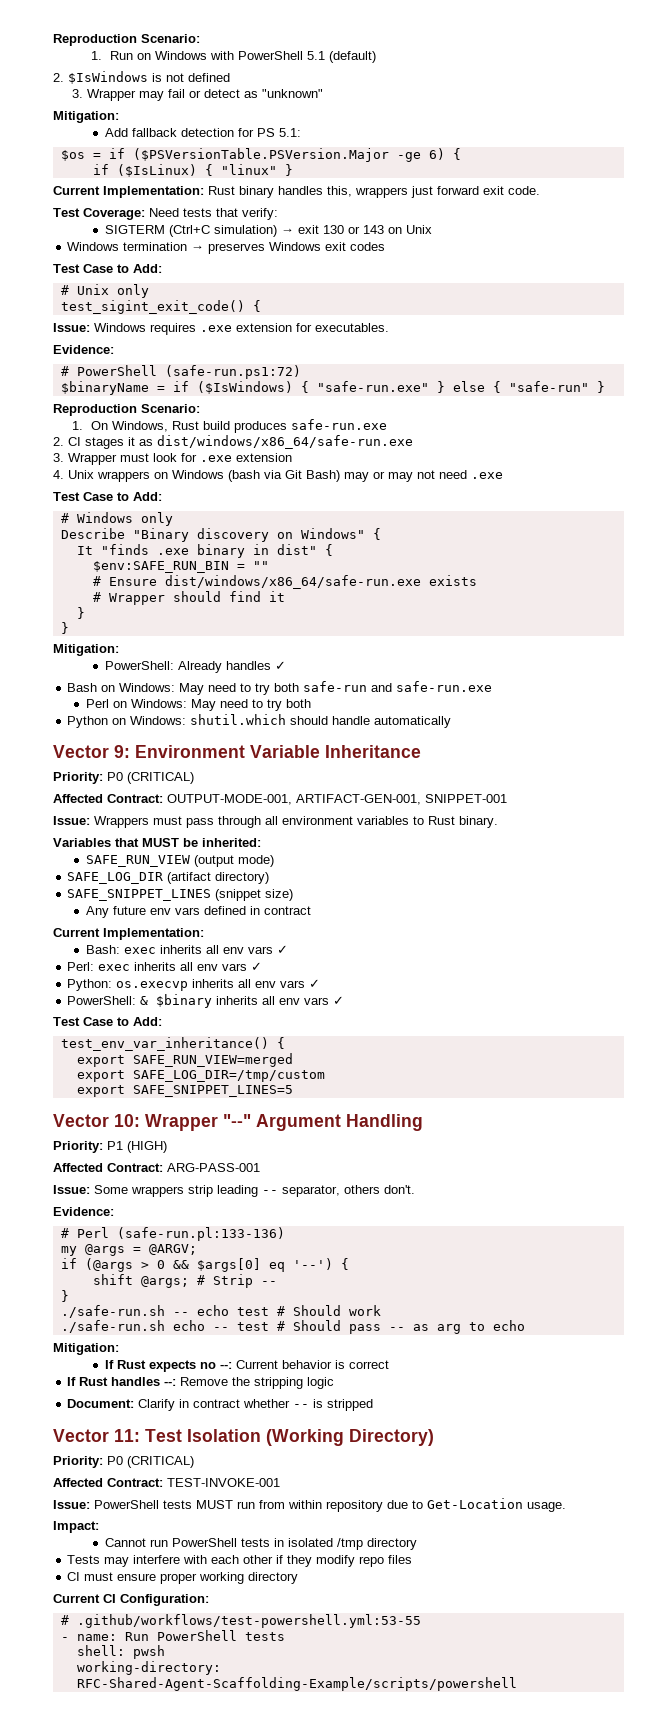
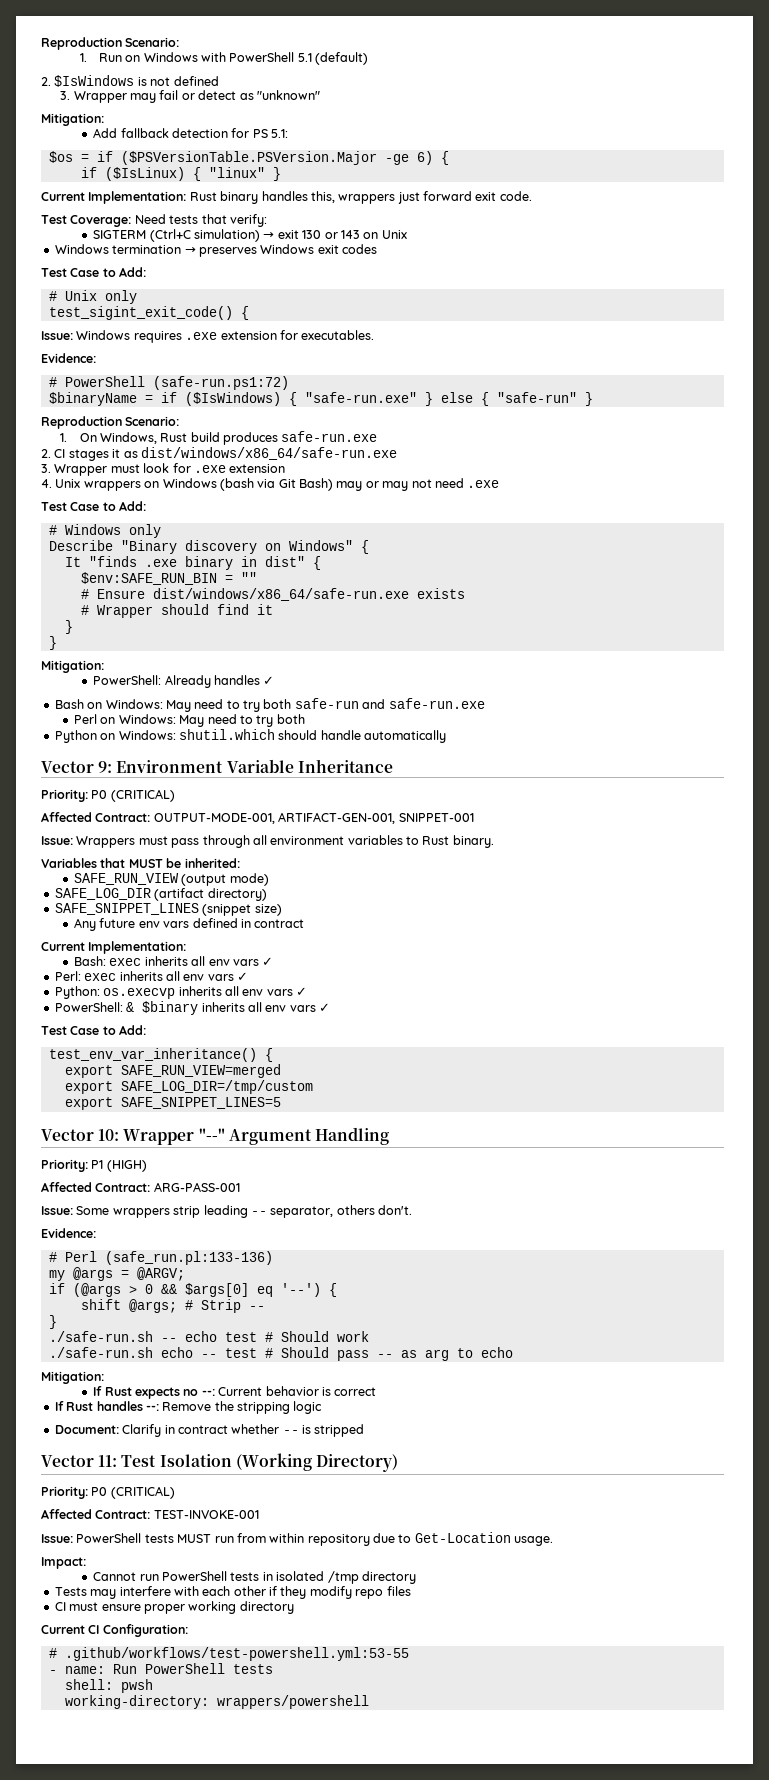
[116,1227,285,1241] (safe-run.pl:133-136) -> [104,1251,273,1265] (safe_run.pl:133-136)
[76,1677,517,1691] RFC-Shared-Agent-Scaffolding-Example/scripts/powershell -> [216,1695,369,1709] wrappers/powershell

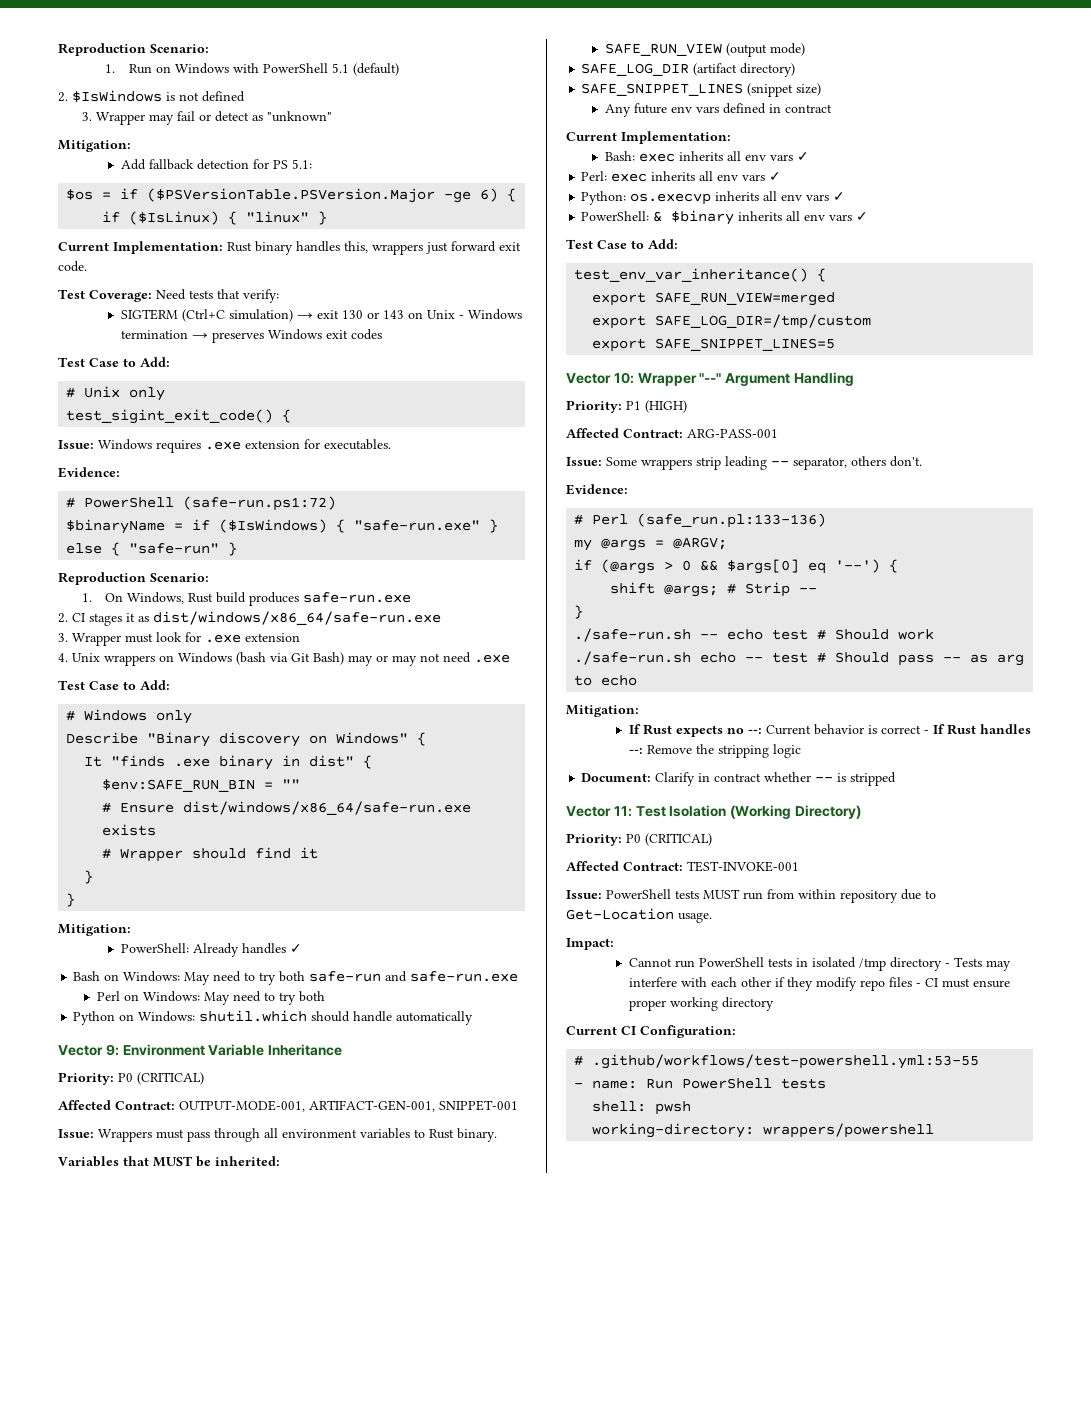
(407, 234) // -> [458,315,464,319] -
(377, 1391) // -> [923,730,929,734] -
(416, 1577) // -> [944,963,950,967] -
(411, 1591) // -> [915,983,921,987] -

